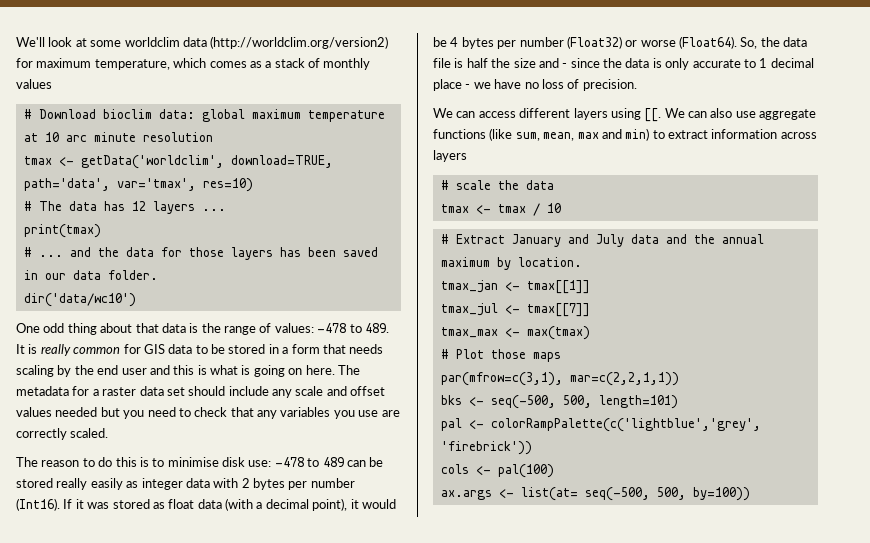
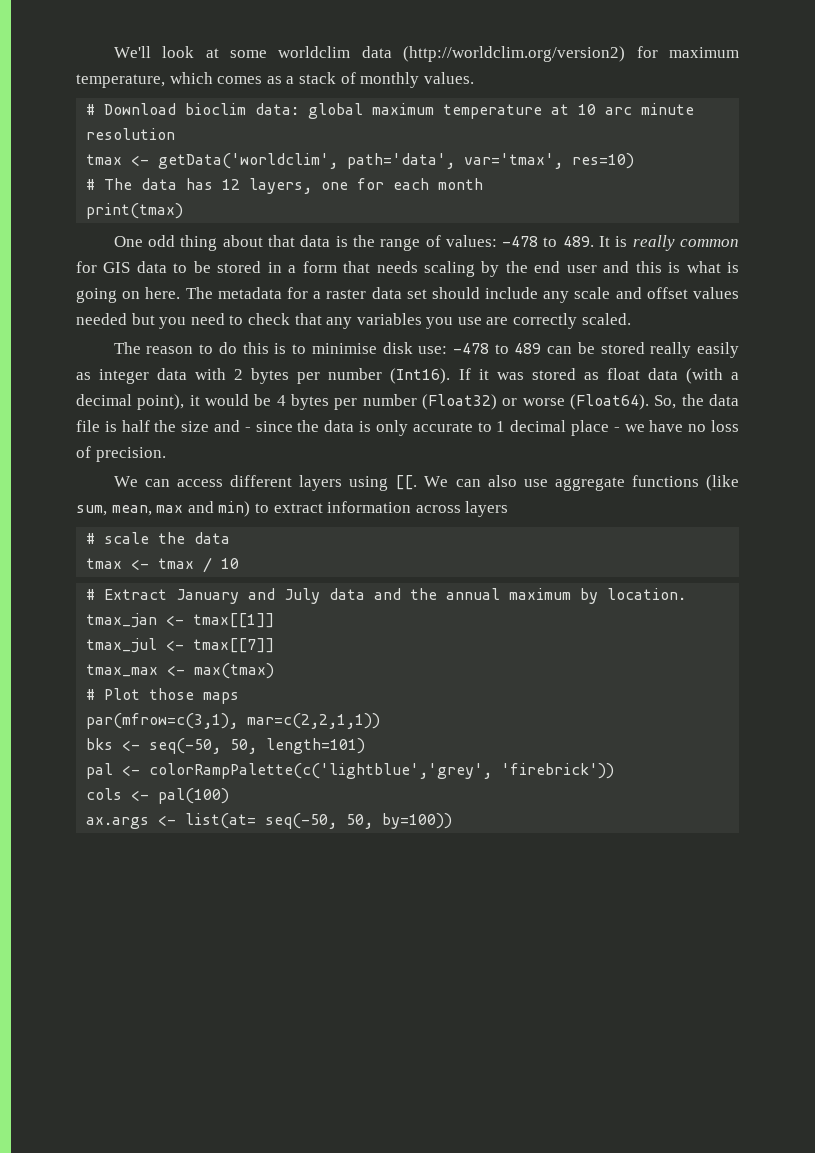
[16,79,52,89] values -> [423,72,474,84] values.
[230,155,333,168] download=TRUE, -> (339, 161) none
[152,201,226,214] [23,224,101,238] [23,247,378,260] [23,270,158,280] [23,293,136,307] layers ... // print(tmax) // # ... and the data for those layers has been saved in our data folder. // dir('data/wc10') -> [249,178,484,194] [86,203,184,219] layers, one for each month // print(tmax)
[490,395,592,409] seq(-500, 500, -> [149,738,258,754] seq(-50, 50,
[584,487,686,501] seq(-500, 500, -> [265,813,374,829] seq(-50, 50,

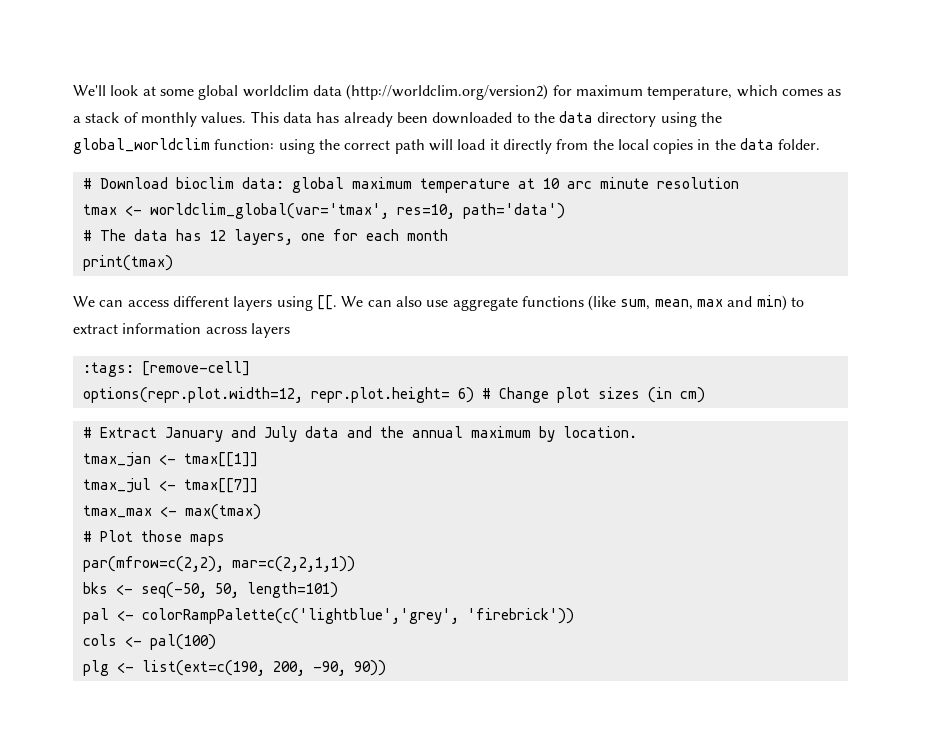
(267, 54) none -> [198,85,239,100] global
(474, 78) none -> [250,111,723,127] [73,138,821,154] This data has already been downloaded to the data directory using the global_worldclim function: using the correct path will load it directly from the local copies in the data folder.
[158,153,635,169] getData('worldclim', path='data', var='tmax', res=10) -> [149,203,565,219] worldclim_global(var='tmax', res=10, path='data')
[113,235,740,251] [76,261,740,277] [76,287,739,303] [76,313,631,329] [113,342,739,358] [76,368,739,384] [76,394,740,410] [76,420,739,436] [76,446,166,462] // One odd thing about that data is the range of values: -478 to 489. It is really common for GIS data to be stored in a form that needs scaling by the end user and this is what is going on here. The metadata for a raster data set should include any scale and offset values needed but you need to check that any variables you use are correctly scaled. // The reason to do this is to minimise disk use: -478 to 489 can be stored really easily as integer data with 2 bytes per number (Int16). If it was stored as float data (with a decimal point), it would be 4 bytes per number (Float32) or worse (Float64). So, the data file is half the size and - since the data is only accurate to 1 decimal place - we have no loss of precision. -> (173, 263) none
[86,532,231,544] [86,557,240,573] # scale the data // tmax <- tmax / 10 -> [82,361,250,377] [82,387,705,403] :tags: [remove-cell] // options(repr.plot.width=12, repr.plot.height= 6) # Change plot sizes (in cm)
[86,713,239,729] par(mfrow=c(3,1), -> [82,556,224,572] par(mfrow=c(2,2),
[86,813,453,829] ax.args <- list(at= seq(-50, 50, by=100)) -> [82,660,386,676] plg <- list(ext=c(190, 200, -90, 90))

